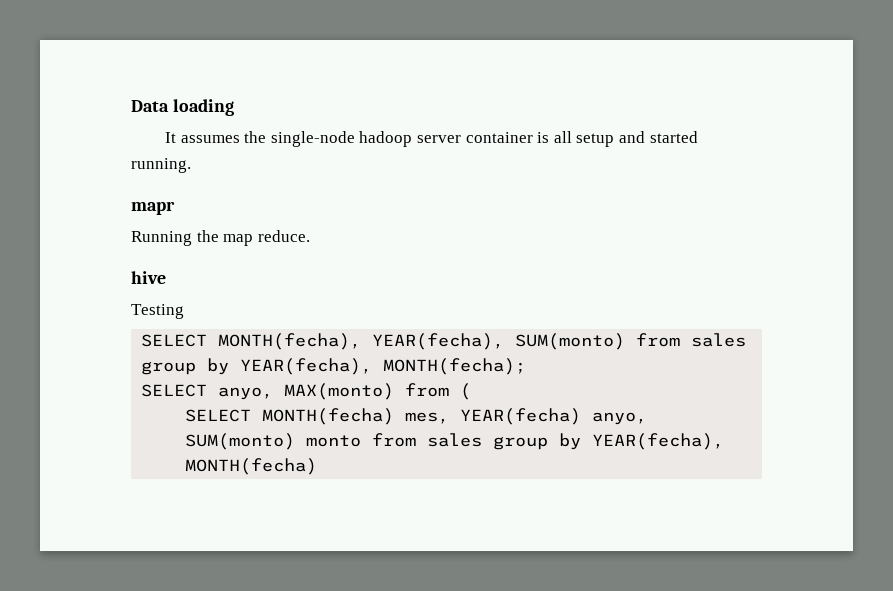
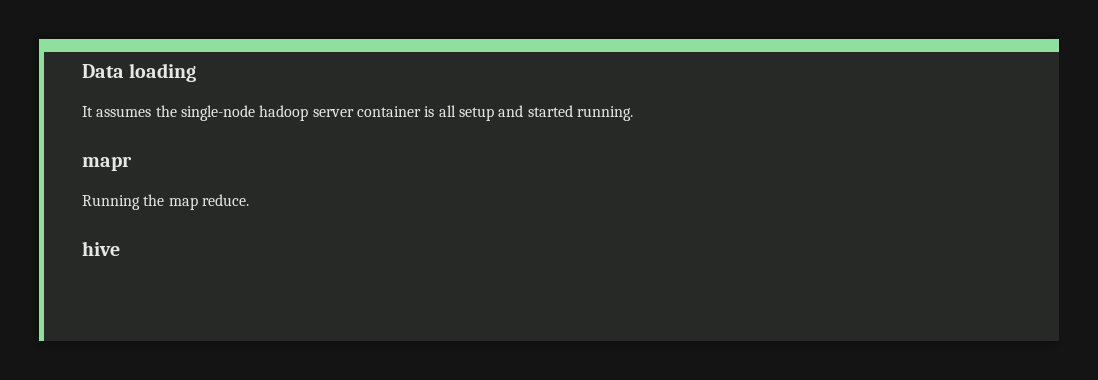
[131,304,184,319] [141,333,747,350] [141,358,527,375] [141,383,472,400] [185,408,648,425] [185,433,725,450] [185,458,318,475] // Testing // SELECT MONTH(fecha), YEAR(fecha), SUM(monto) from sales group by YEAR(fecha), MONTH(fecha); // SELECT anyo, MAX(monto) from ( // SELECT MONTH(fecha) mes, YEAR(fecha) anyo, SUM(monto) monto from sales group by YEAR(fecha), MONTH(fecha) -> (120, 248) none

